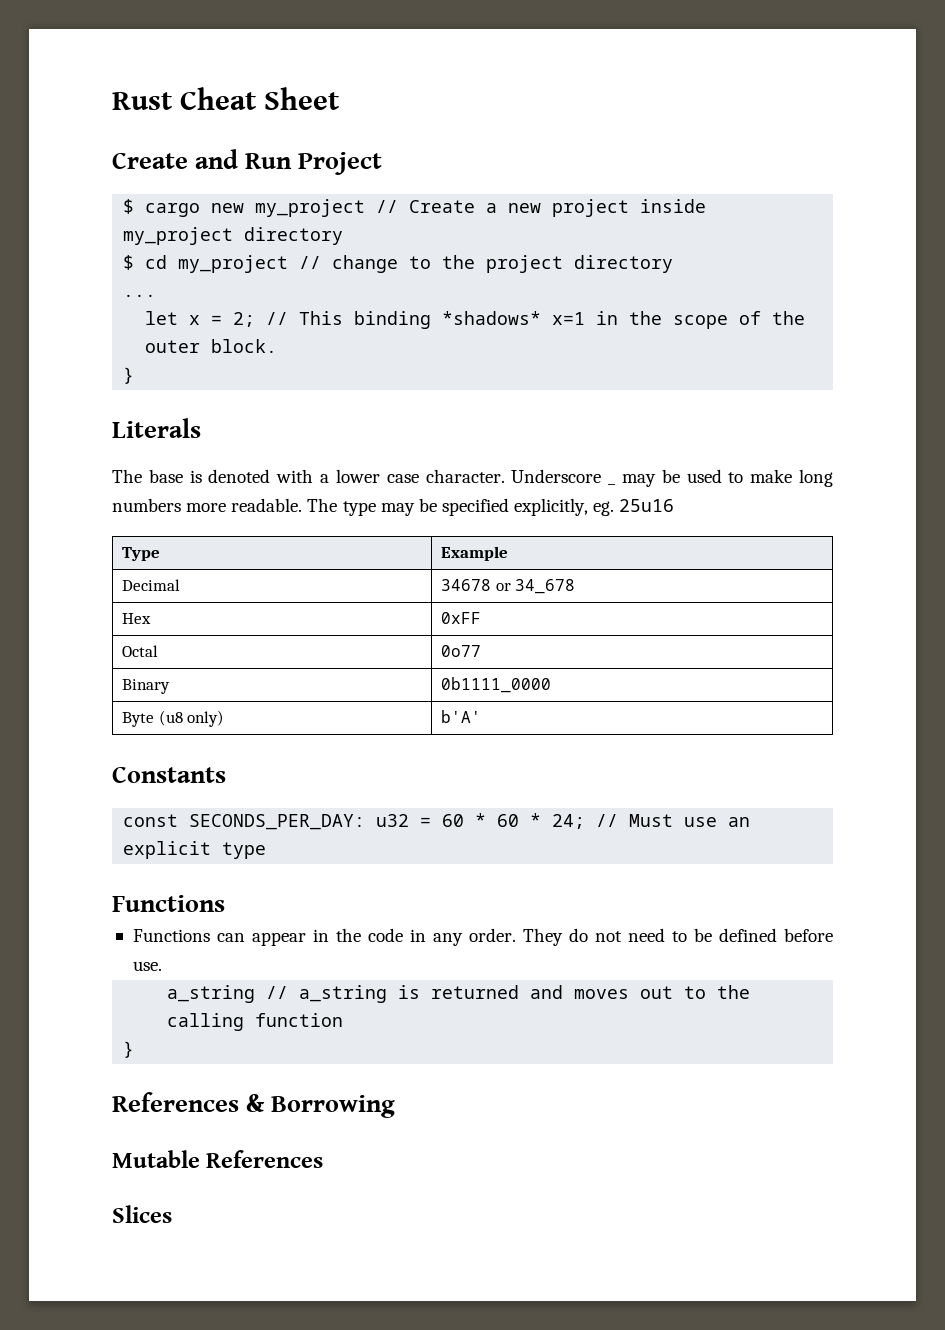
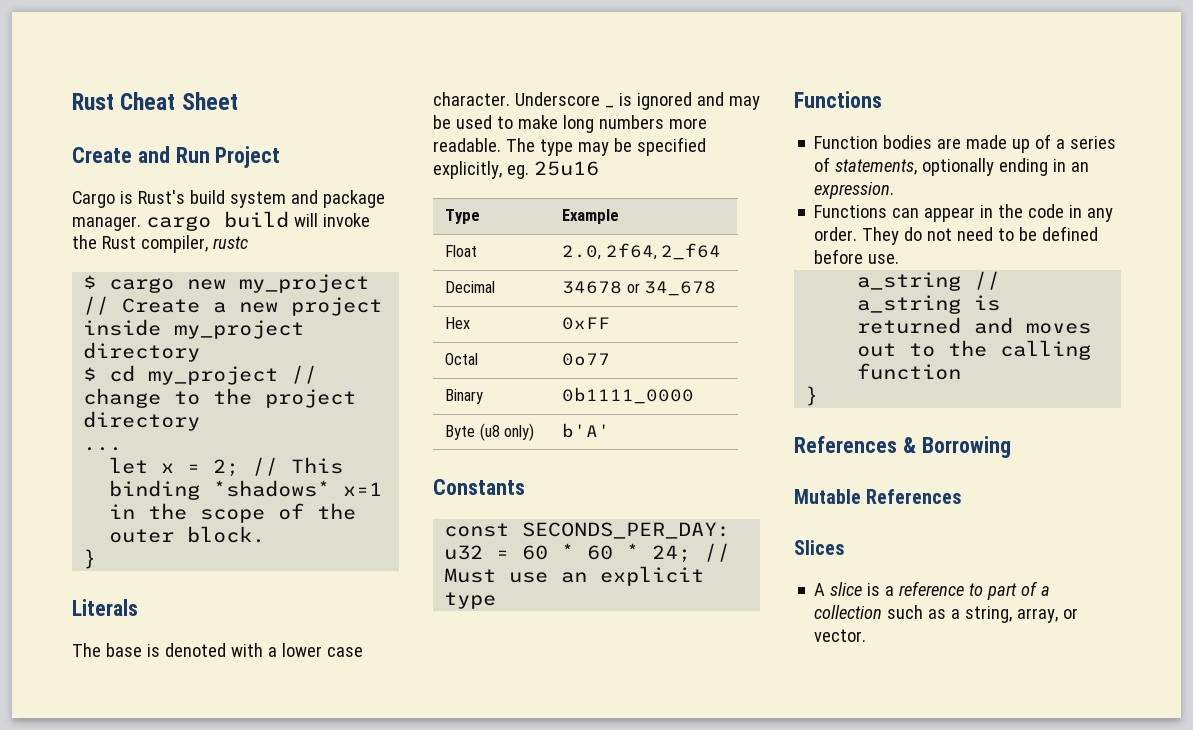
(383, 163) none -> [72,190,385,208] [72,211,370,231] [72,235,248,253] // Cargo is Rust's build system and package manager. cargo build will invoke the Rust compiler, rustc
(617, 484) none -> [618,92,724,110] is ignored and
(509, 553) none -> [445,245,478,257] [562,243,722,260] // Float | 2.0, 2f64, 2_f64
(225, 903) none -> [814,134,1117,153] [814,157,1090,176] [814,182,895,199] // Function bodies are made up of a series of statements, optionally ending in an expression.
(172, 1214) none -> [814,581,1051,600] [814,605,1079,623] [814,629,867,642] // A slice is a reference to part of a collection such as a string, array, or vector.

